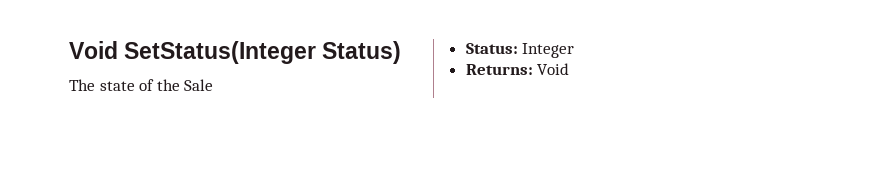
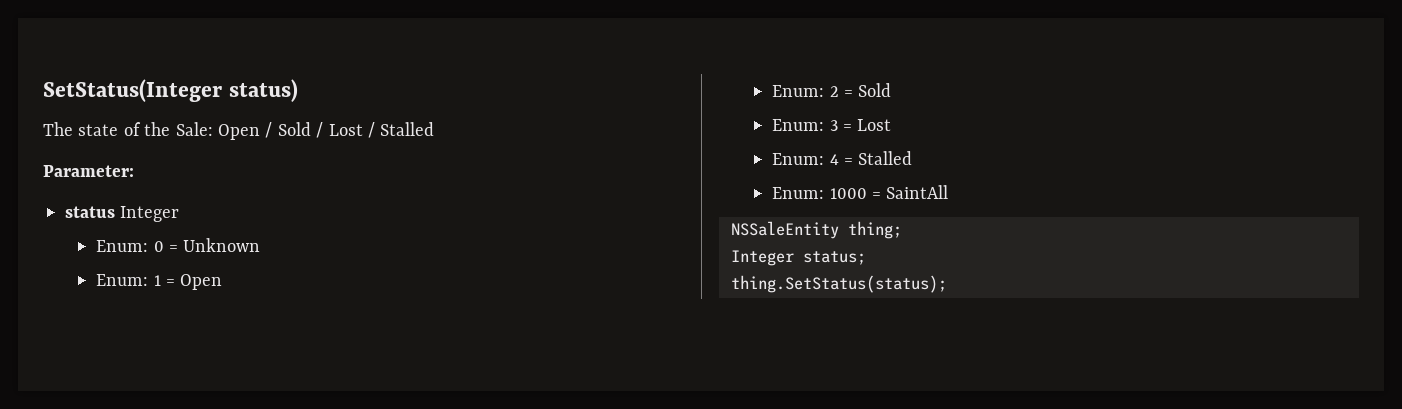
[69,41,402,64] Void SetStatus(Integer Status) -> [43,79,298,102] SetStatus(Integer status)
[184,79,214,91] [465,43,575,58] [465,63,570,75] Sale // Status: Integer // Returns: Void -> [175,122,435,140] [43,165,134,177] [65,206,180,222] [96,238,261,252] [96,274,223,290] [772,83,892,97] [772,119,892,131] [772,151,913,165] [772,185,949,199] [731,221,902,239] [731,250,866,266] [731,275,947,293] Sale: Open / Sold / Lost / Stalled // Parameter: // status Integer // Enum: 0 = Unknown // Enum: 1 = Open // Enum: 2 = Sold // Enum: 3 = Lost // Enum: 4 = Stalled // Enum: 1000 = SaintAll // NSSaleEntity thing; // Integer status; // thing.SetStatus(status);

